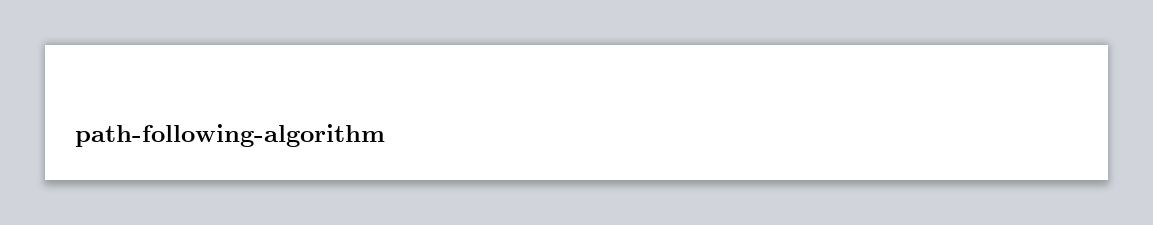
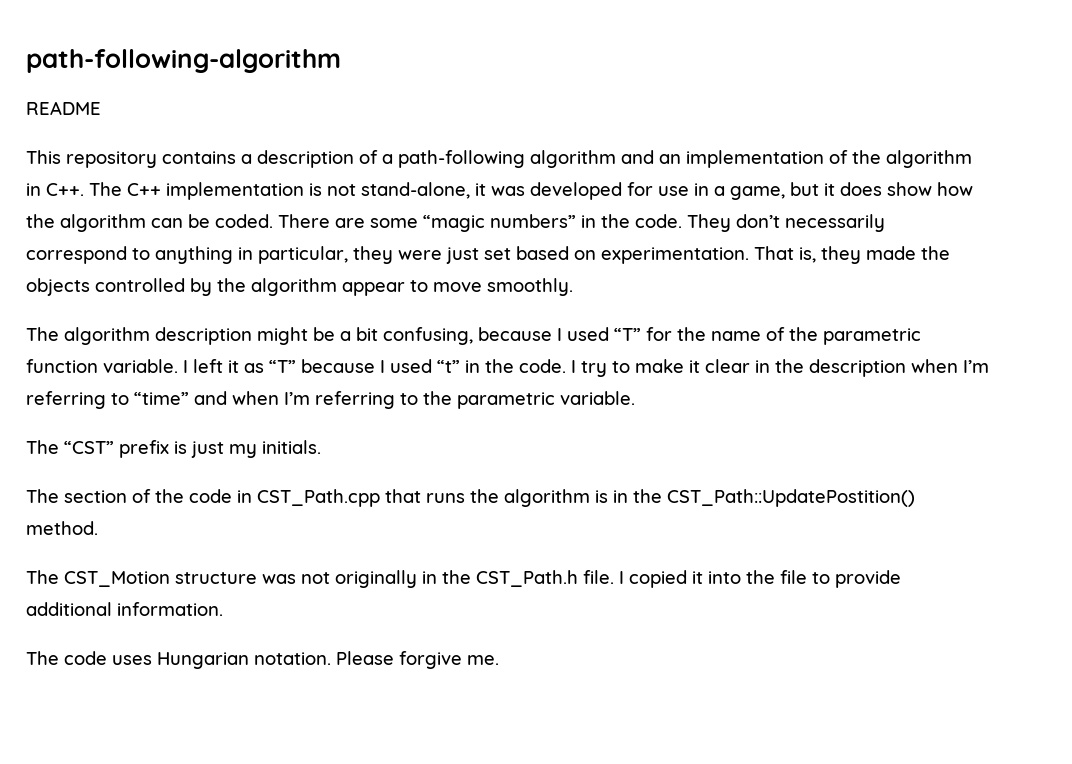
(385, 135) none -> [26,101,101,115] [26,150,972,168] [26,182,973,200] [26,214,885,232] [26,246,950,264] [26,278,573,296] [26,327,921,345] [26,359,989,377] [26,391,635,409] [26,440,321,458] [26,489,915,507] [26,521,98,535] [26,570,901,588] [26,602,223,616] [26,651,499,669] // README // This repository contains a description of a path-following algorithm and an implementation of the algorithm in C++. The C++ implementation is not stand-alone, it was developed for use in a game, but it does show how the algorithm can be coded. There are some “magic numbers” in the code. They don’t necessarily correspond to anything in particular, they were just set based on experimentation. That is, they made the objects controlled by the algorithm appear to move smoothly. // The algorithm description might be a bit confusing, because I used “T” for the name of the parametric function variable. I left it as “T” because I used “t” in the code. I try to make it clear in the description when I’m referring to “time” and when I’m referring to the parametric variable. // The “CST” prefix is just my initials. // The section of the code in CST_Path.cpp that runs the algorithm is in the CST_Path::UpdatePostition() method. // The CST_Motion structure was not originally in the CST_Path.h file. I copied it into the file to provide additional information. // The code uses Hungarian notation. Please forgive me.

